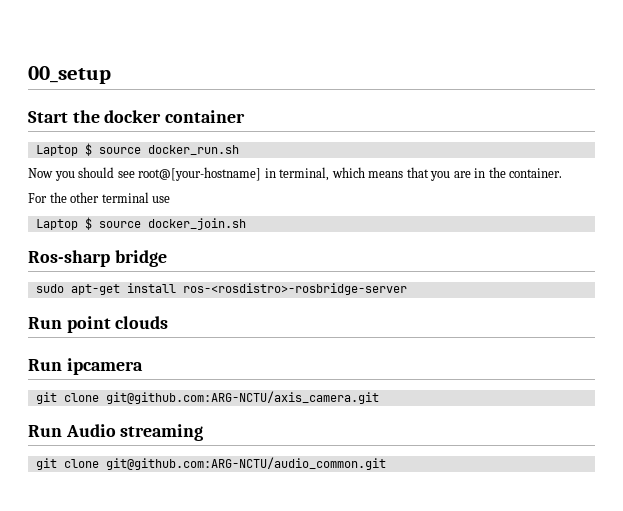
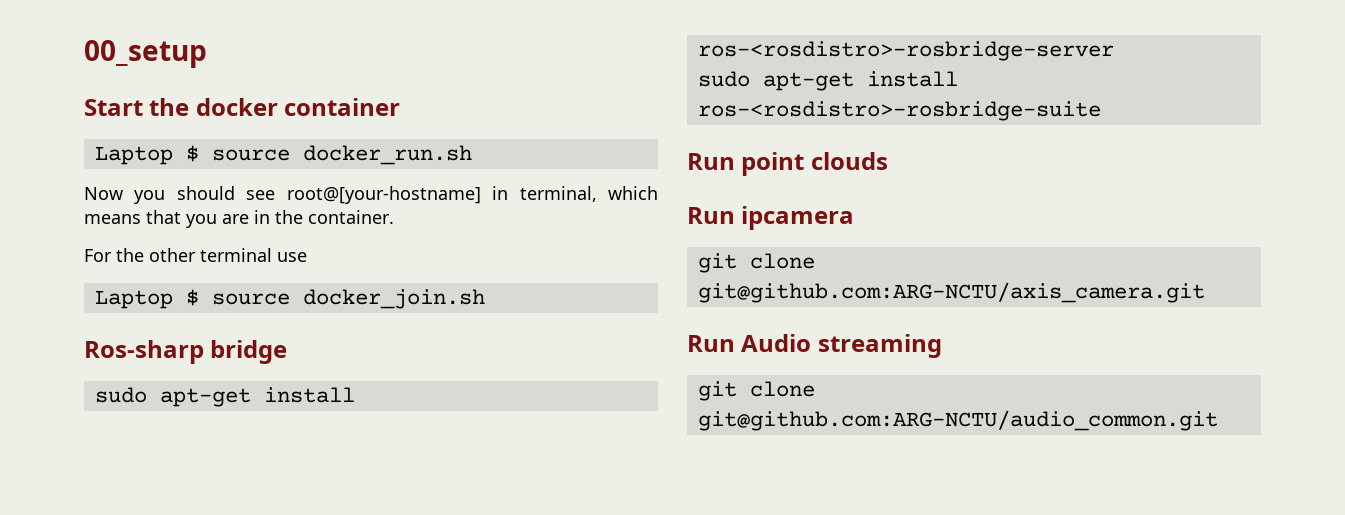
(407, 289) none -> [697,71,958,91] [697,101,1101,121] // sudo apt-get install ros-<rosdistro>-rosbridge-suite

